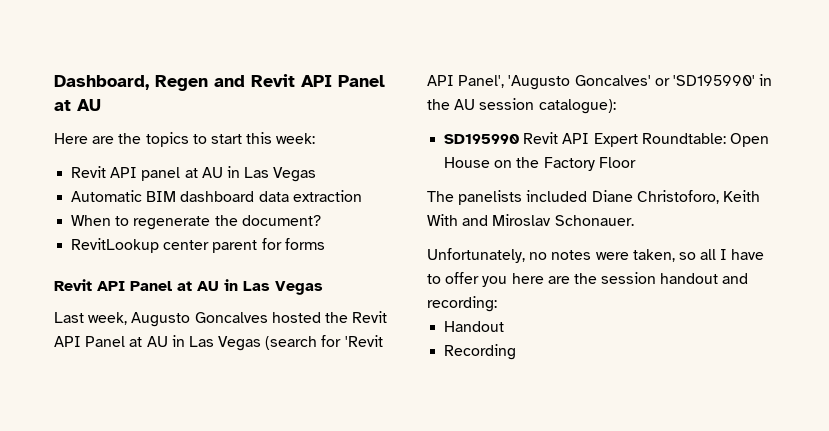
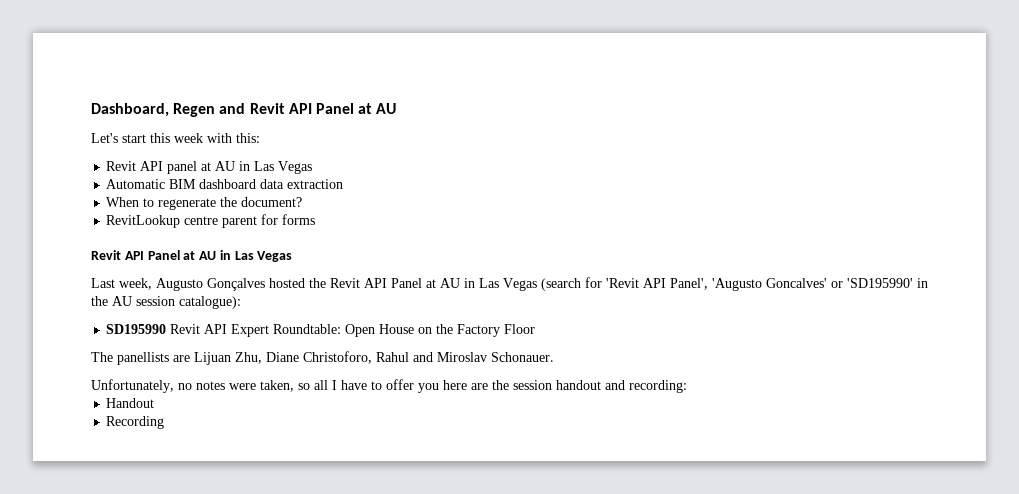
[54,132,316,147] Here are the topics to start this week: -> [91,133,260,143] Let's start this week with this:
[163,240,210,250] center -> [184,216,219,225] centre
[194,312,268,323] Goncalves -> [207,278,265,291] Gonçalves
[458,190,760,205] [427,214,458,226] panelists included Diane Christoforo, Keith With -> [117,351,409,365] panellists are Lijuan Zhu, Diane Christoforo, Rahul

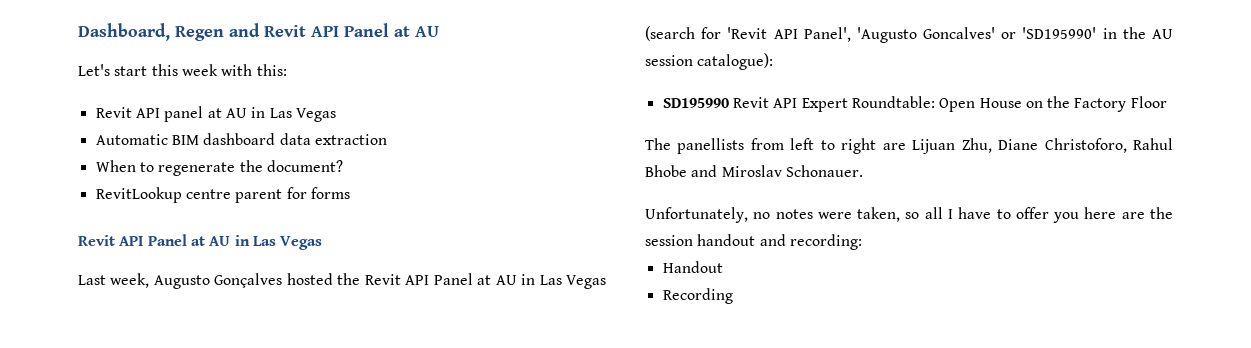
(169, 358) none -> [750,138,877,154] from left to right
(409, 357) none -> [645,165,687,177] Bhobe

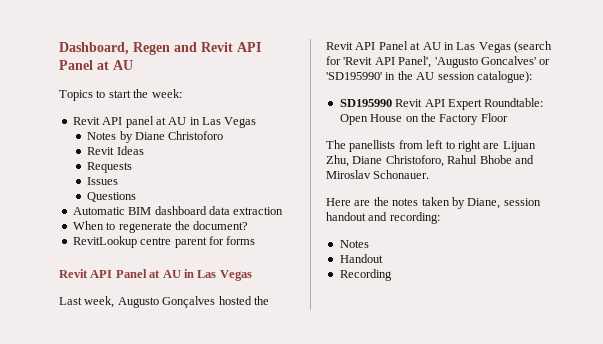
[78,64,287,76] Let's start this week with this: -> [59,89,182,101] Topics to start the week:
(336, 115) none -> [87,131,224,143] [87,146,144,155] [87,162,133,173] [87,177,119,185] [87,192,137,202] // Notes by Diane Christoforo // Revit Ideas // Requests // Issues // Questions
[645,207,1173,223] Unfortunately, no notes were taken, so all I have to offer you here are the -> [326,197,501,209] Here are the notes taken by Diane,
(862, 242) none -> [339,240,369,248] // Notes

